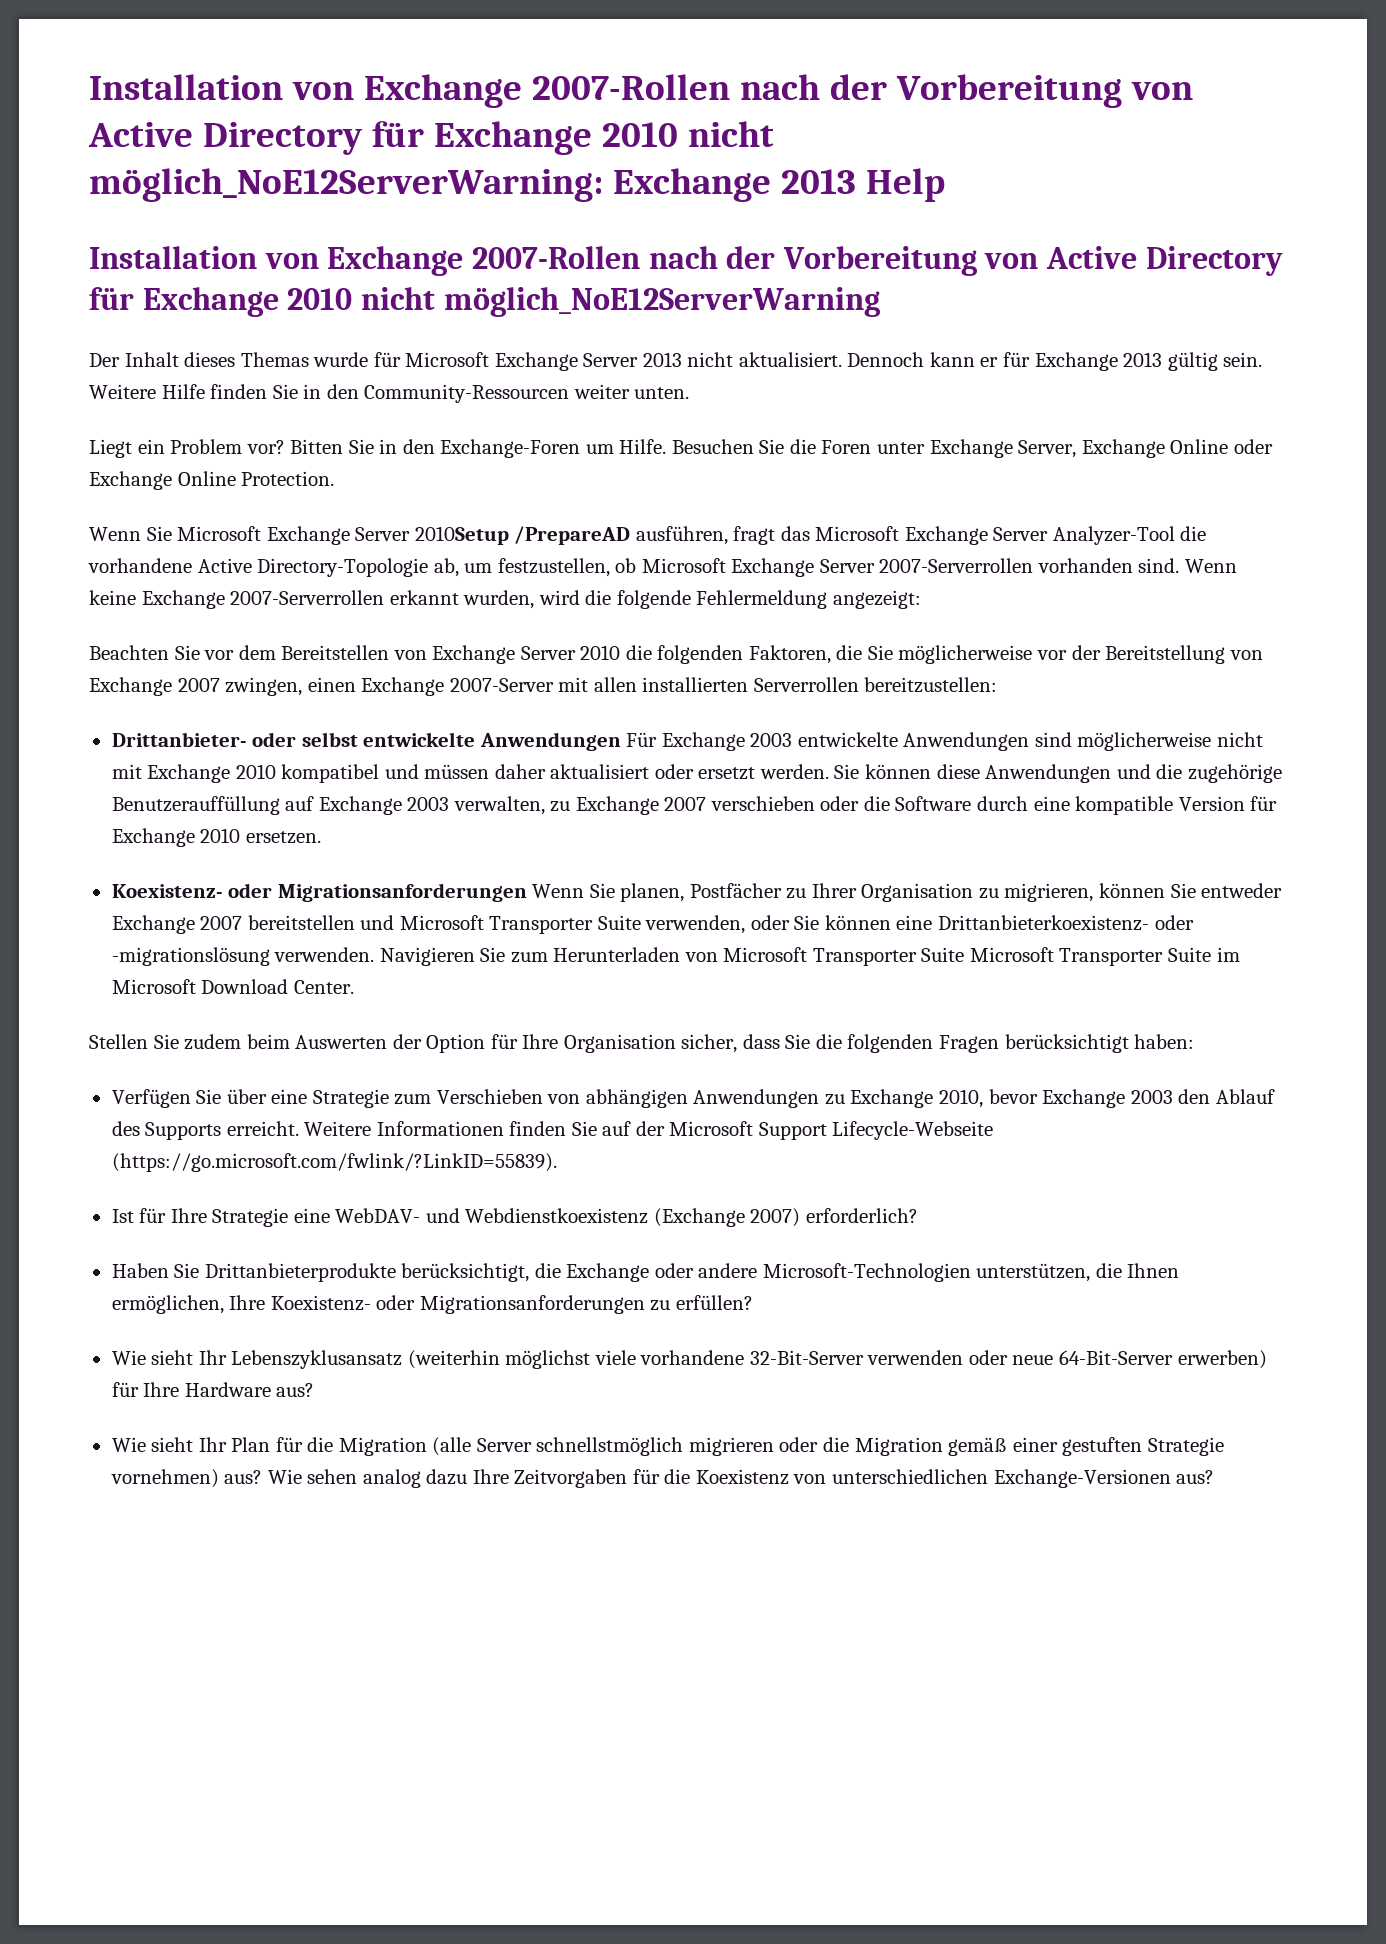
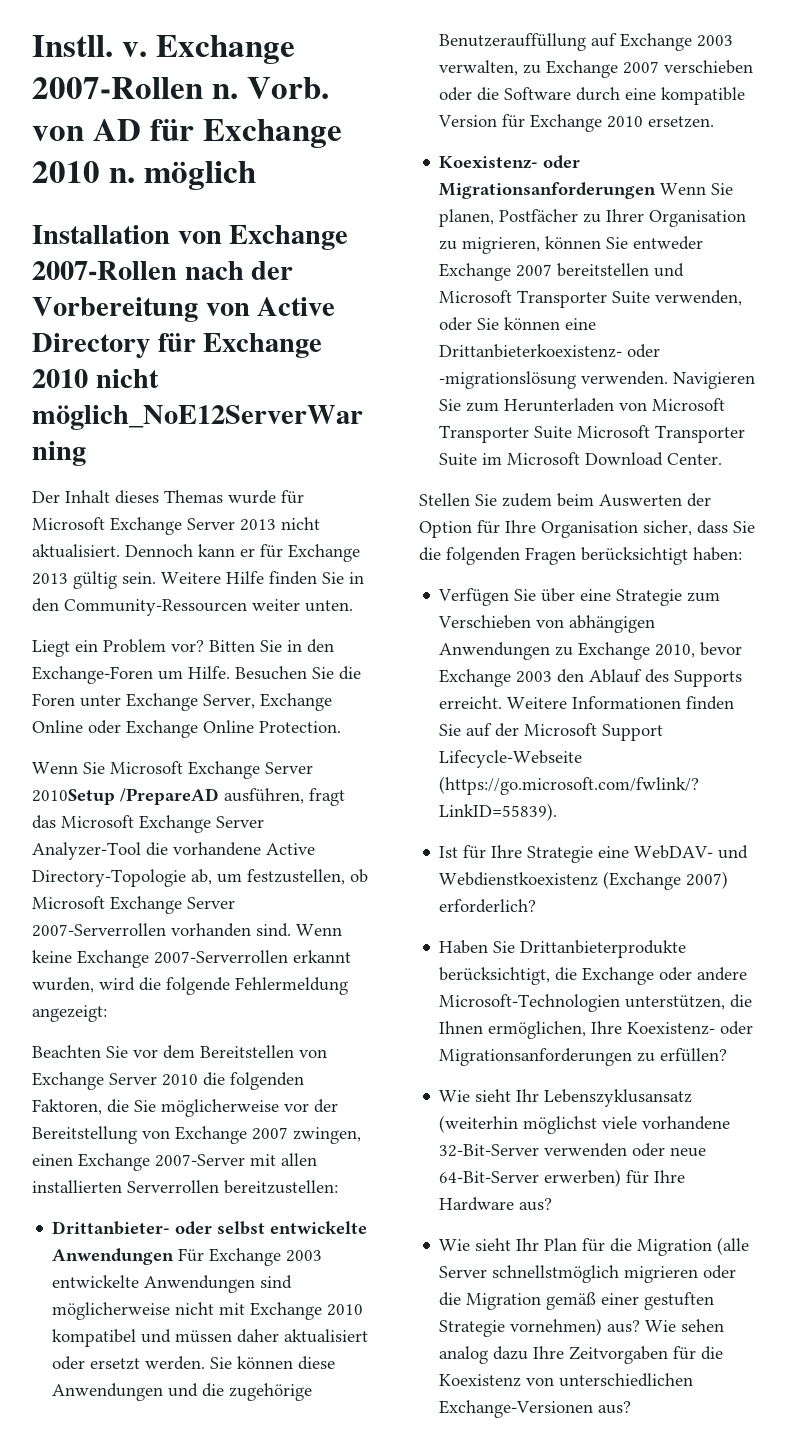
[89,74,1193,108] [88,121,774,155] [89,168,945,202] Installation von Exchange 2007-Rollen nach der Vorbereitung von Active Directory für Exchange 2010 nicht möglich_NoE12ServerWarning: Exchange 2013 Help -> [32,35,295,64] [32,77,329,99] [32,119,342,148] [32,161,256,190] Instll. v. Exchange 2007-Rollen n. Vorb. von AD für Exchange 2010 n. möglich

